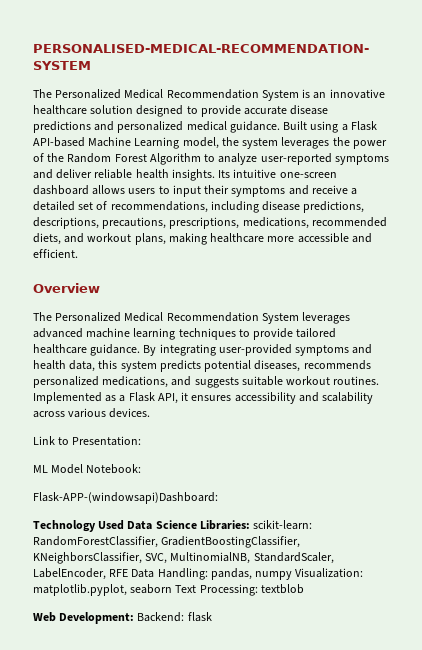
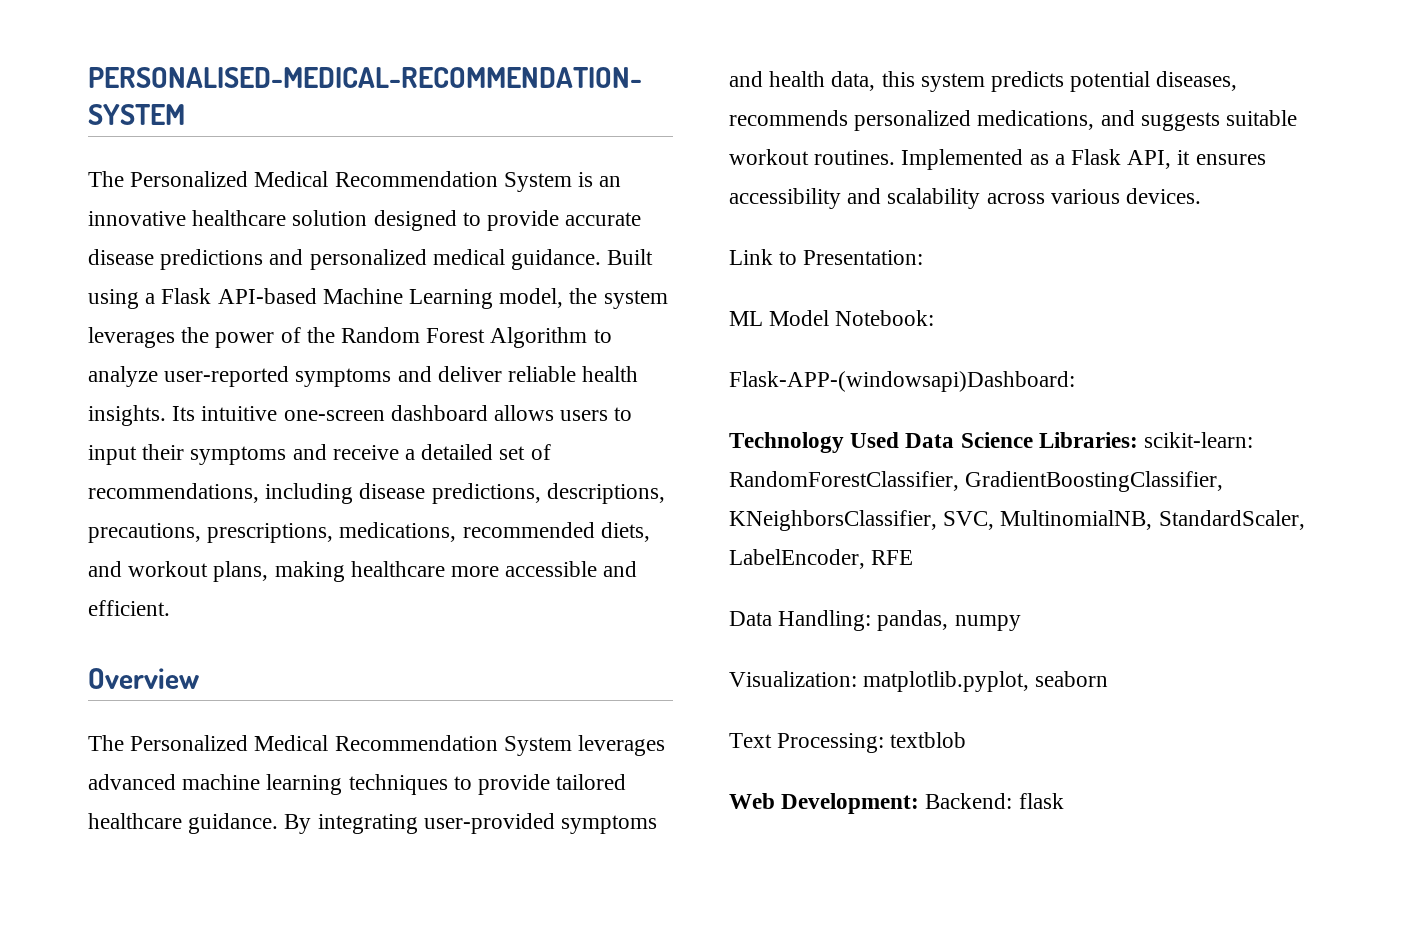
(129, 573) none -> (914, 557) //
(293, 575) none -> (1021, 623) //
(173, 589) none -> (1109, 679) //

